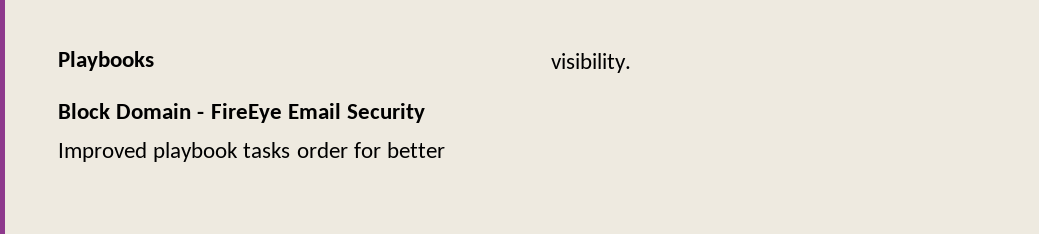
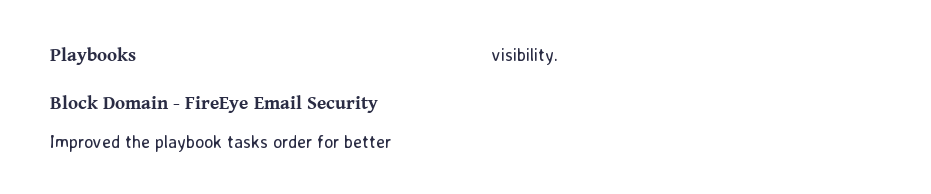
(147, 152) none -> [125,135,150,148] the

